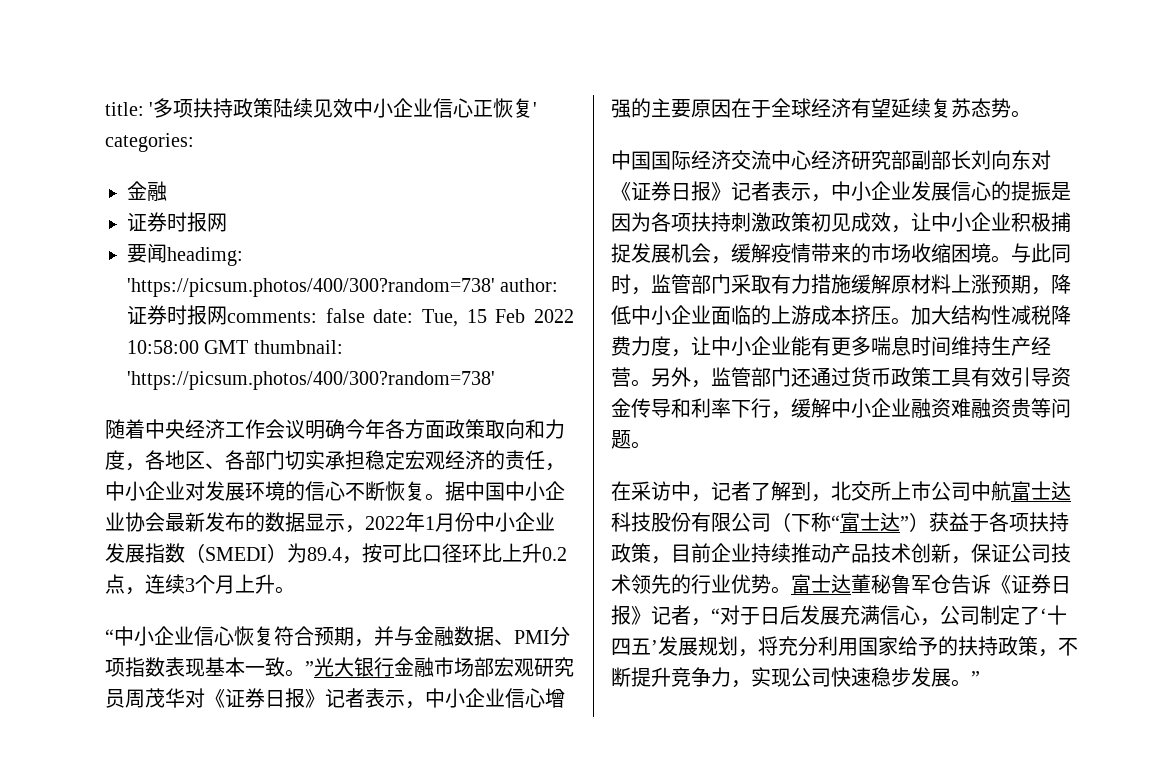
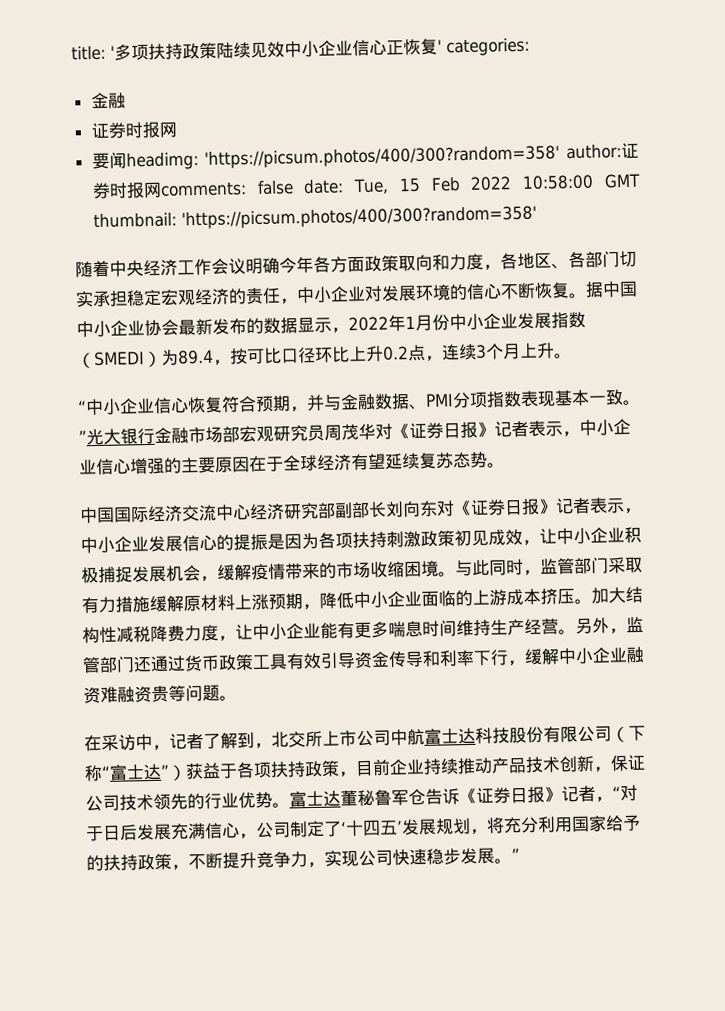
[127,278,495,297] 'https://picsum.photos/400/300?random=738' -> [204,145,561,169] 'https://picsum.photos/400/300?random=358'
[127,371,495,390] 'https://picsum.photos/400/300?random=738' -> [180,205,537,230] 'https://picsum.photos/400/300?random=358'

